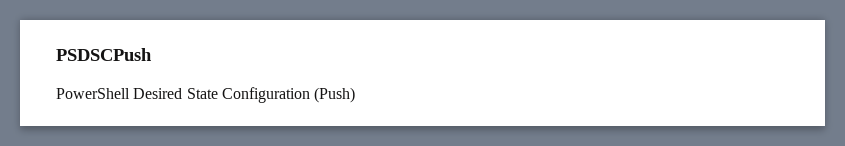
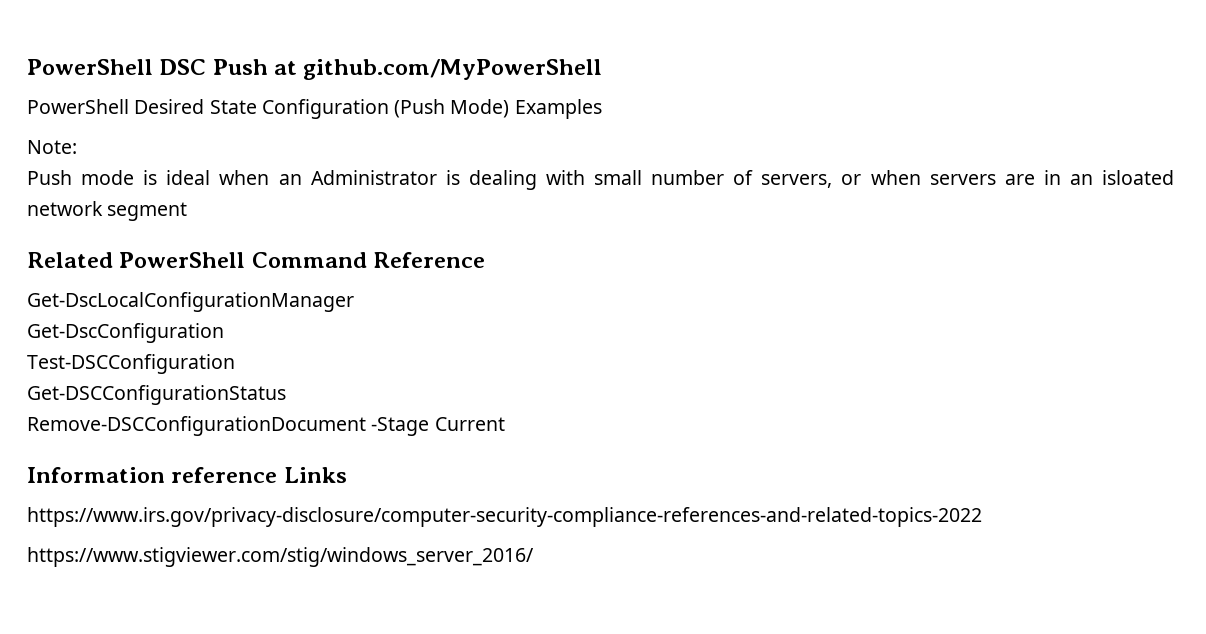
[56,48,152,61] PSDSCPush -> [27,59,603,80] PowerShell DSC Push at github.com/MyPowerShell
[314,87,356,103] (Push) -> [394,99,602,119] [27,140,77,154] [27,170,1174,190] [27,201,188,221] [27,252,486,268] [27,292,354,312] [27,323,224,343] [27,354,235,374] [27,385,286,405] [27,416,505,436] [27,467,347,483] [27,507,982,527] [27,547,534,567] (Push Mode) Examples // Note: // Push mode is ideal when an Administrator is dealing with small number of servers, or when servers are in an isloated network segment // Related PowerShell Command Reference // Get-DscLocalConfigurationManager // Get-DscConfiguration // Test-DSCConfiguration // Get-DSCConfigurationStatus // Remove-DSCConfigurationDocument -Stage Current // Information reference Links // https://www.irs.gov/privacy-disclosure/computer-security-compliance-references-and-related-topics-2022 // https://www.stigviewer.com/stig/windows_server_2016/

